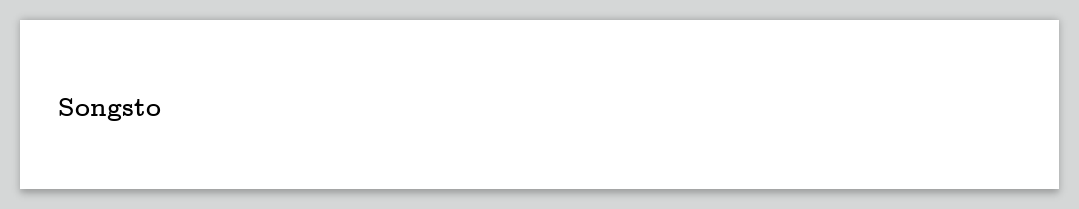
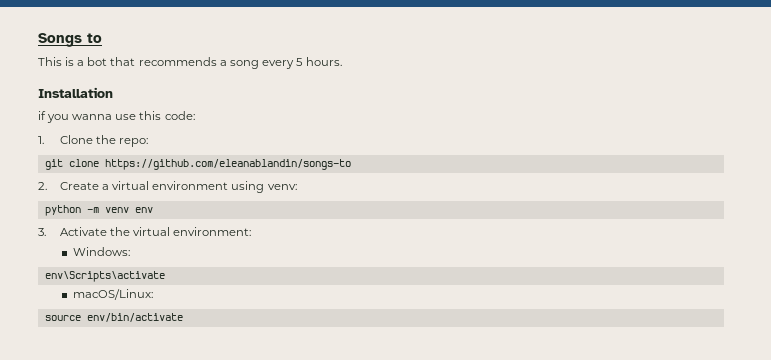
[58,98,161,121] Songsto -> [38,33,102,47] [38,57,343,69] [38,87,113,98] [38,111,195,123] [38,135,149,147] [44,159,351,170] [38,181,297,193] [44,205,153,216] [38,227,252,236] [72,247,130,256] [44,271,165,282] [72,289,153,300] [44,313,183,322] Songs to // This is a bot that recommends a song every 5 hours. // Installation // if you wanna use this code: // 1. Clone the repo: // git clone https://github.com/eleanablandin/songs-to // 2. Create a virtual environment using venv: // python -m venv env // 3. Activate the virtual environment: // Windows: // env\Scripts\activate // macOS/Linux: // source env/bin/activate

